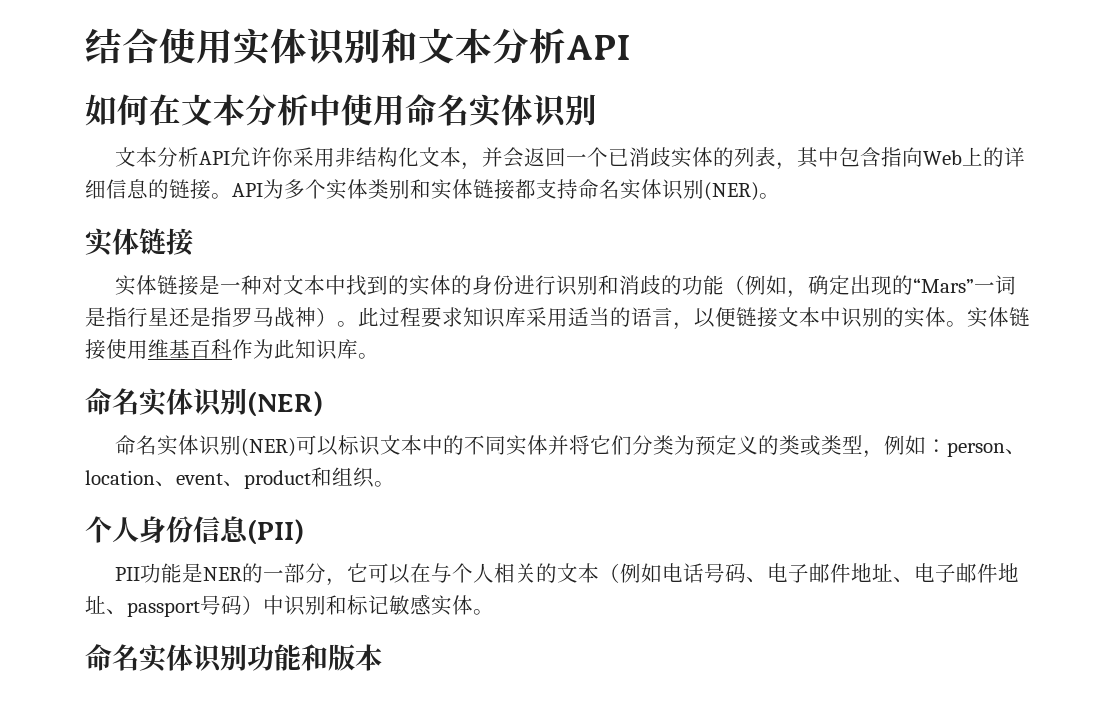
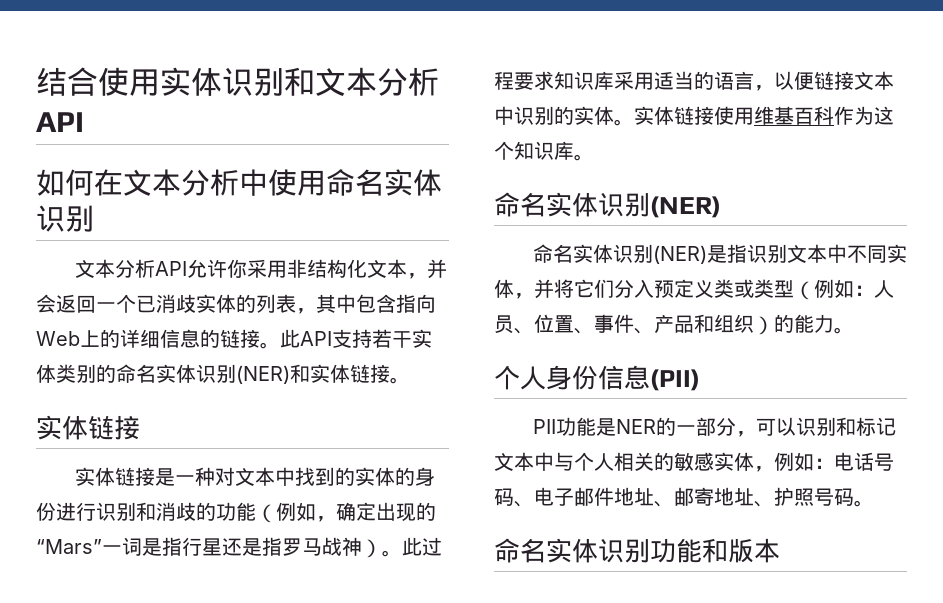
[232,179,759,201] API为多个实体类别和实体链接都支持命名实体识别(NER) -> [280,329,432,348] [36,364,390,384] 此API支持若干实体类别的命名实体识别(NER)和实体链接
[274,339,295,359] 此 -> [874,106,894,125] [494,141,514,160] 这个
[296,435,465,456] 可以标识文本中的 -> [706,244,847,263] 是指识别文本中
(549, 445) none -> [514,293,534,299] ，
[653,435,1027,458] [85,467,374,489] 类为预定义的类或类型，例如：person、location、event、product和组织 -> [634,279,894,300] [494,314,834,335] 入预定义类或类型（例如：人员、位置、事件、产品和组织）的能力
[347,563,663,584] 它可以在与个人相关的文本（例如 -> [755,417,896,436] [494,452,834,472] 可以识别和标记文本中与个人相关的敏感实体，例如：
[914,563,1020,583] [85,594,473,617] 电子邮件地址、passport号码）中识别和标记敏感实体 -> [674,487,854,507] 邮寄地址、护照号码

